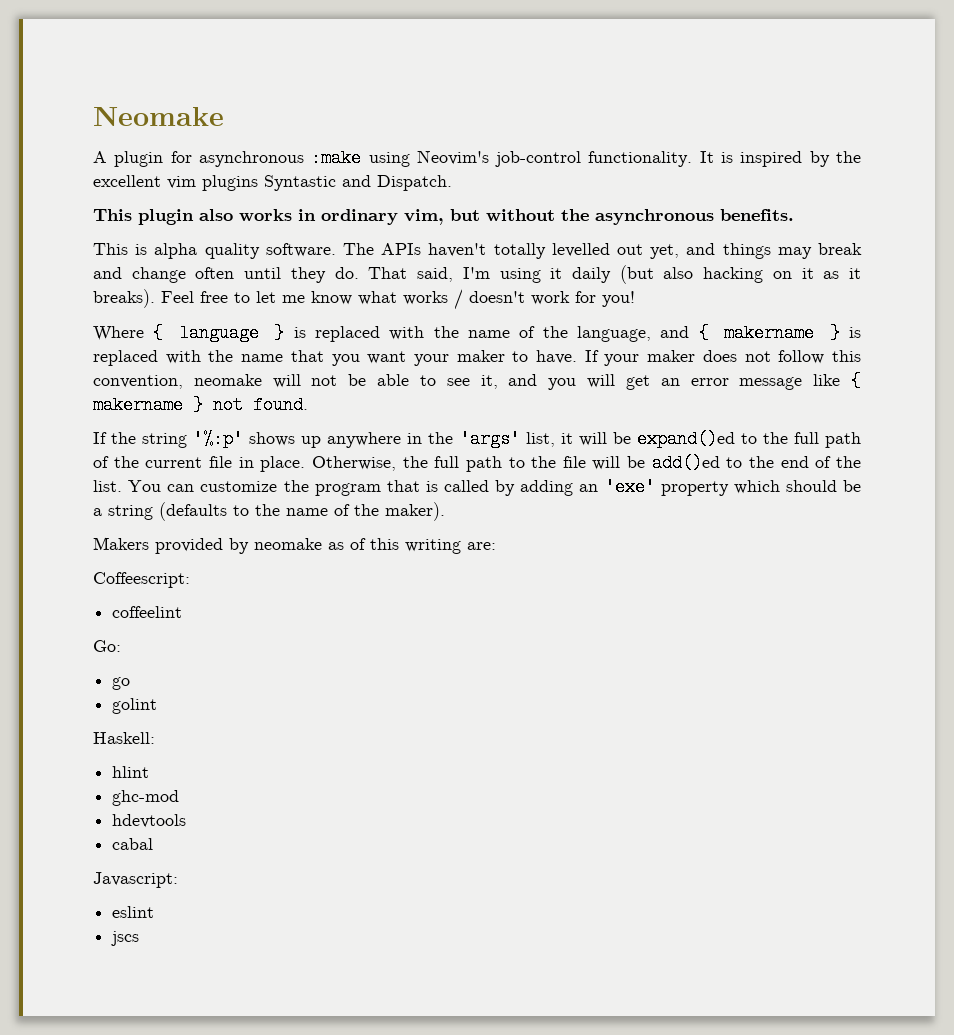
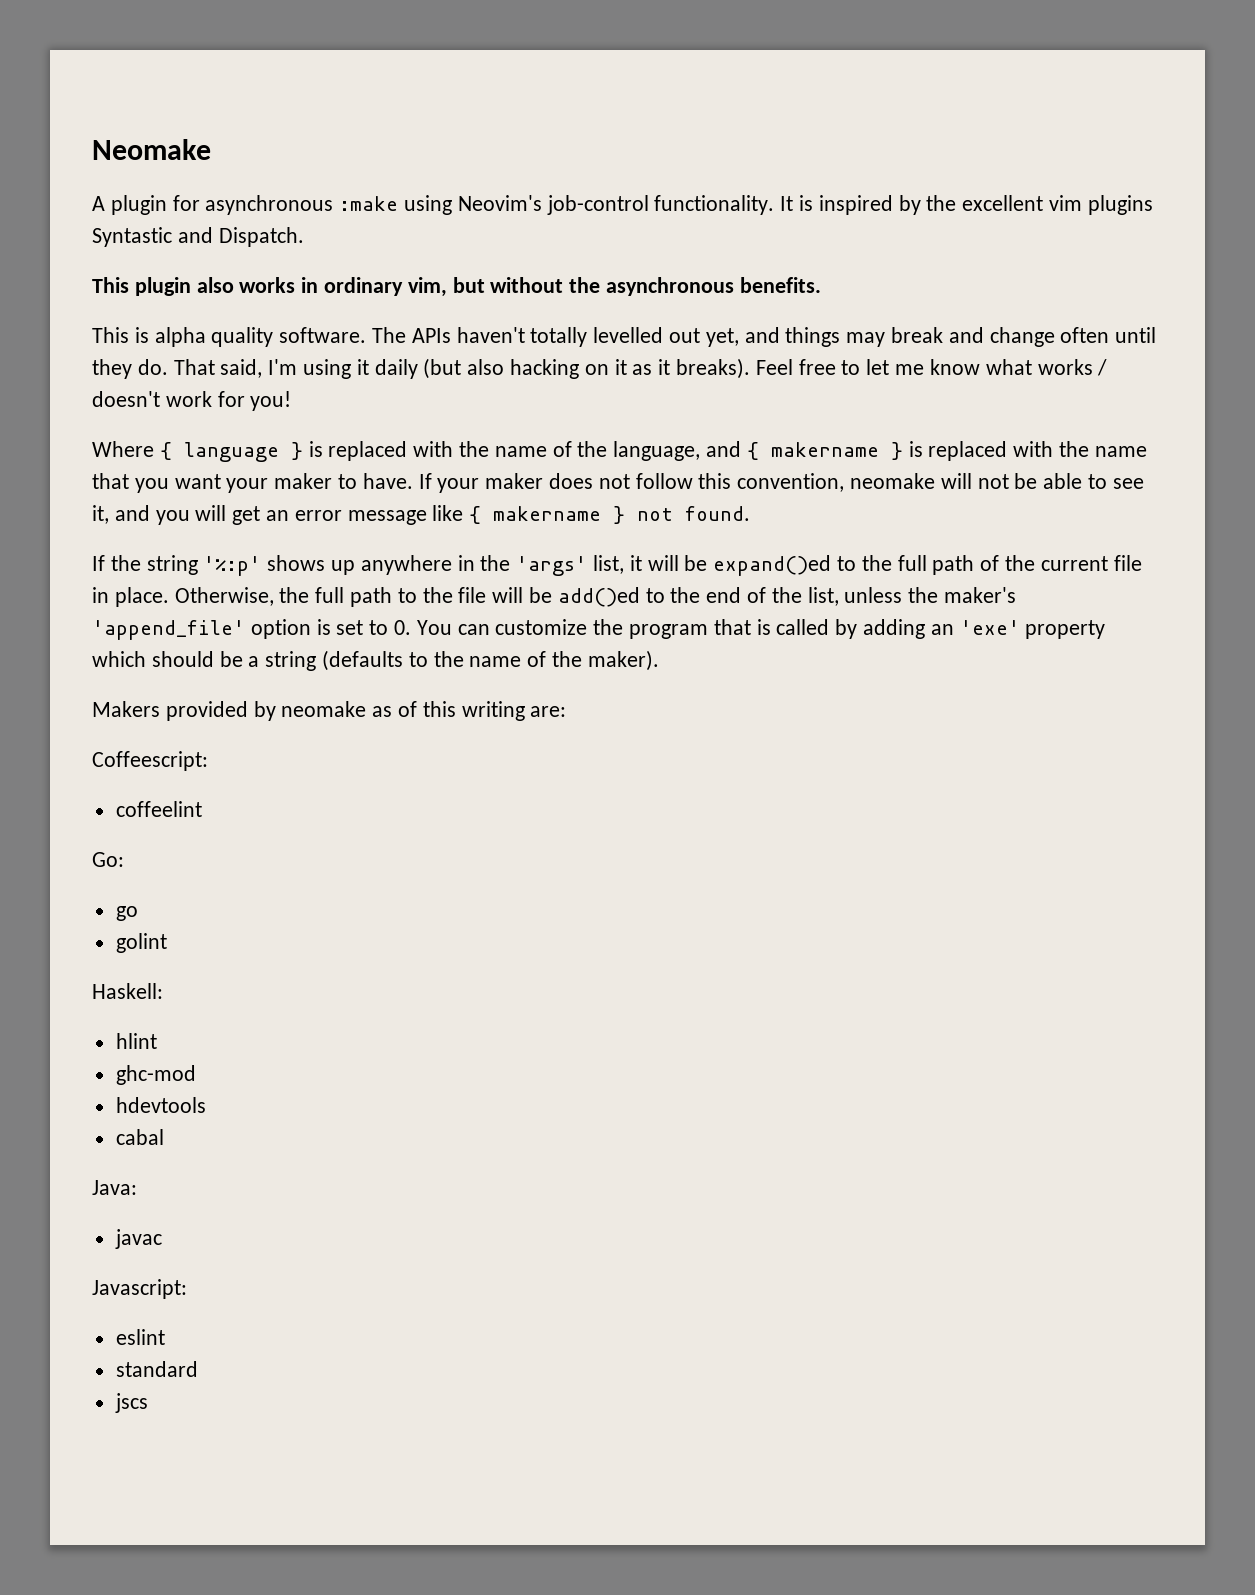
[93,480,122,492] list. -> [807,587,1017,606] [92,619,412,640] list, unless the maker's 'append_file' option is set to 0.
(154, 844) none -> [92,1180,137,1195] [114,1229,162,1249] // Java: // javac
(155, 912) none -> [115,1361,198,1377] // standard

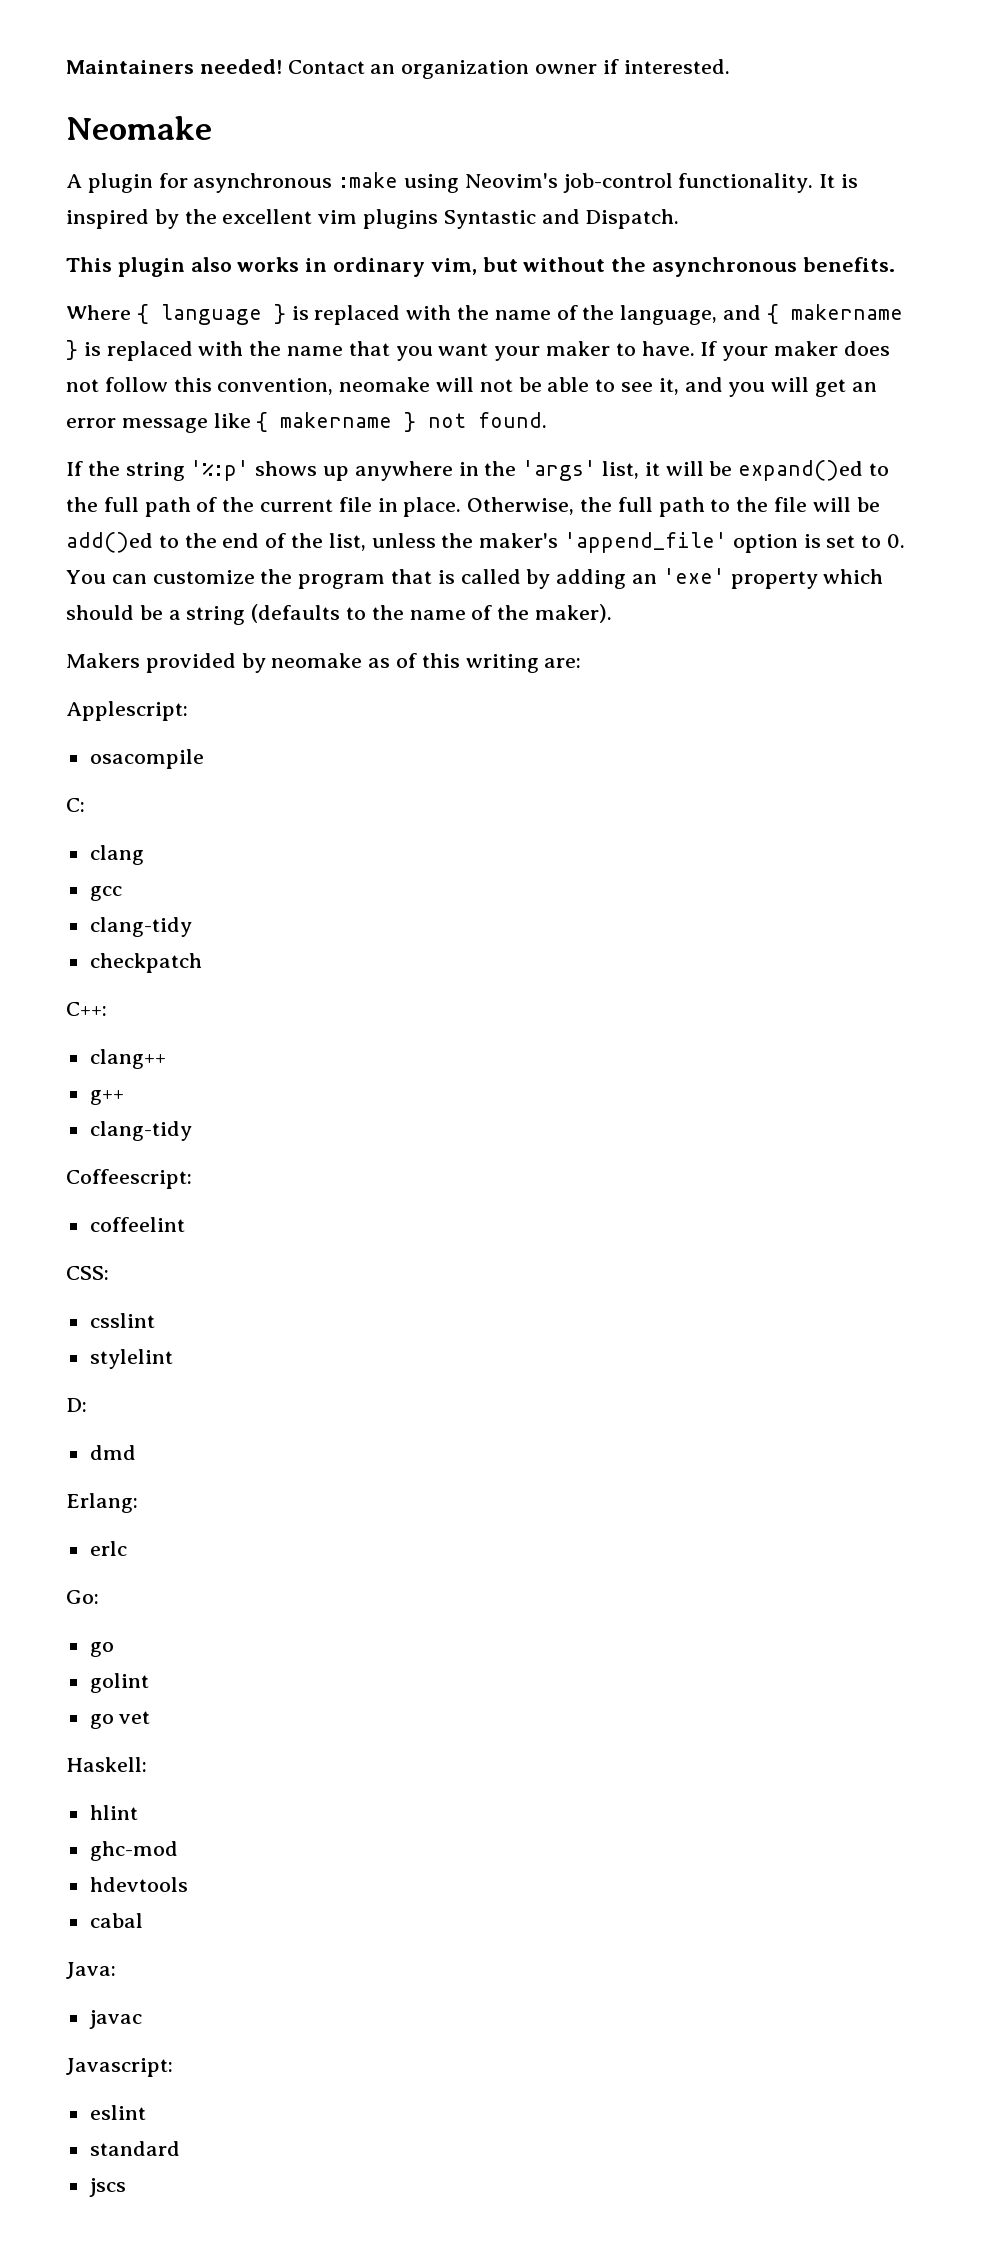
(92, 149) none -> [66,59,730,79] Maintainers needed! Contact an organization owner if interested. //
[92,327,1157,347] [92,358,1108,379] [92,391,292,411] // This is alpha quality software. The APIs haven't totally levelled out yet, and things may break and change often until they do. That said, I'm using it daily (but also hacking on it as it breaks). Feel free to let me know what works / doesn't work for you! -> (895, 264) none
[92,751,208,771] [115,801,202,817] Coffeescript: // coffeelint -> [66,701,188,721] [89,749,204,769] [66,798,85,812] [89,845,144,865] [89,886,122,901] [89,917,192,937] [89,953,202,973] [66,1002,107,1016] [89,1049,166,1069] [89,1090,124,1105] [89,1121,192,1141] [66,1169,192,1189] [89,1217,185,1232] [66,1266,109,1280] [89,1313,155,1328] [89,1349,173,1369] [66,1398,87,1412] [89,1445,136,1460] [66,1493,138,1513] [89,1541,127,1556] Applescript: // osacompile // C: // clang // gcc // clang-tidy // checkpatch // C++: // clang++ // g++ // clang-tidy // Coffeescript: // coffeelint // CSS: // csslint // stylelint // D: // dmd // Erlang: // erlc
(167, 943) none -> [89,1711,151,1729] // go vet

